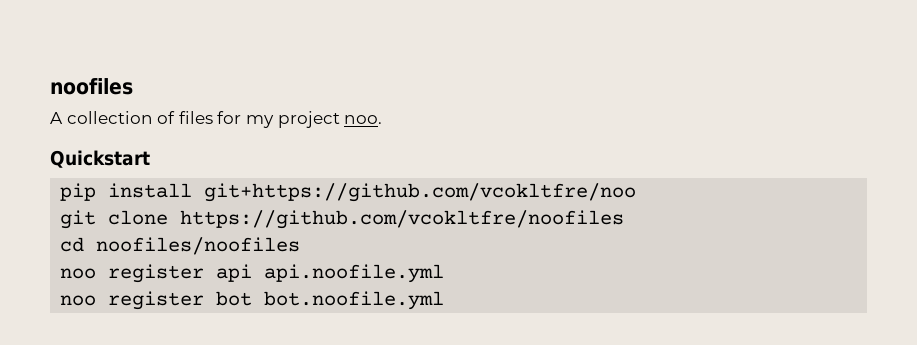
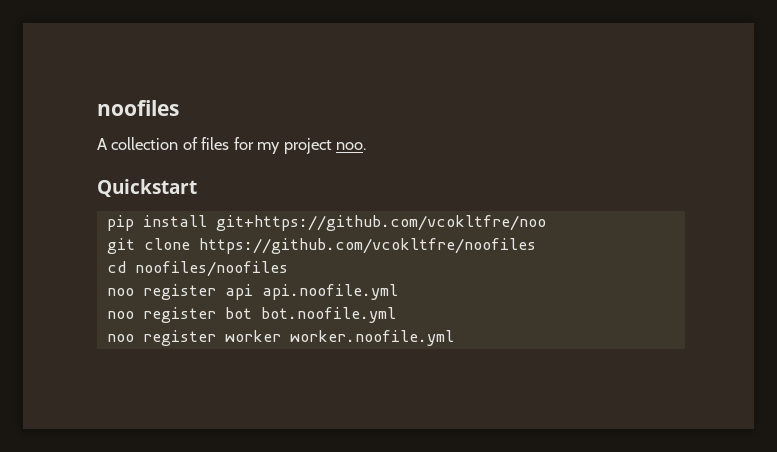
(445, 300) none -> [106,330,454,346] // noo register worker worker.noofile.yml

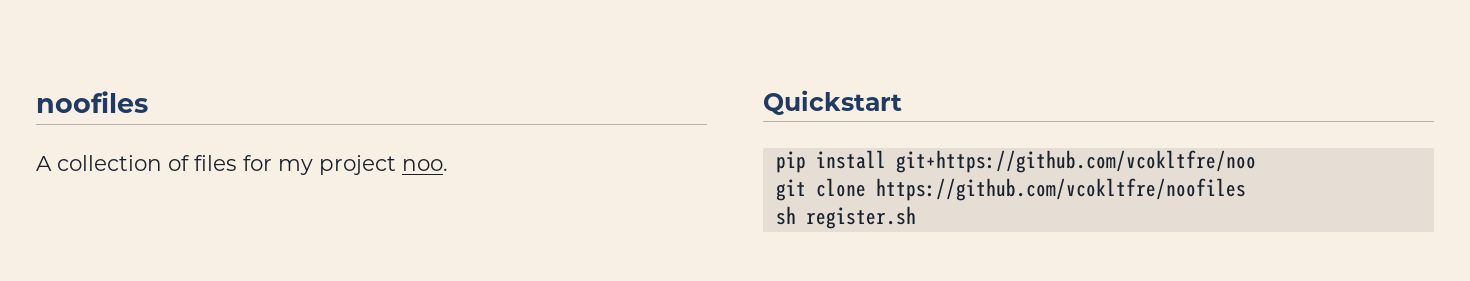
[106,261,288,277] [106,284,398,300] [106,307,396,323] [106,330,454,346] cd noofiles/noofiles // noo register api api.noofile.yml // noo register bot bot.noofile.yml // noo register worker worker.noofile.yml -> [775,206,916,229] sh register.sh

